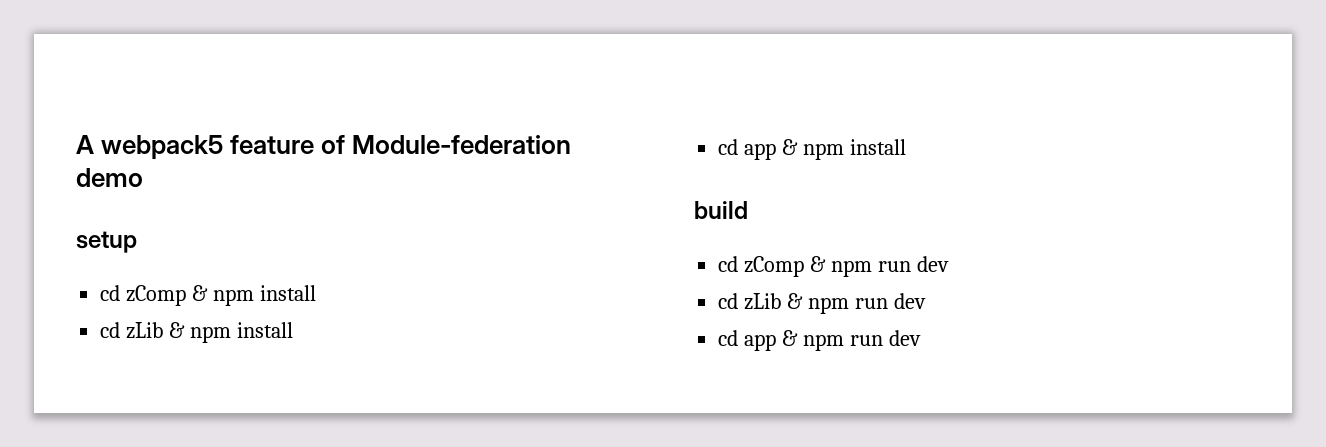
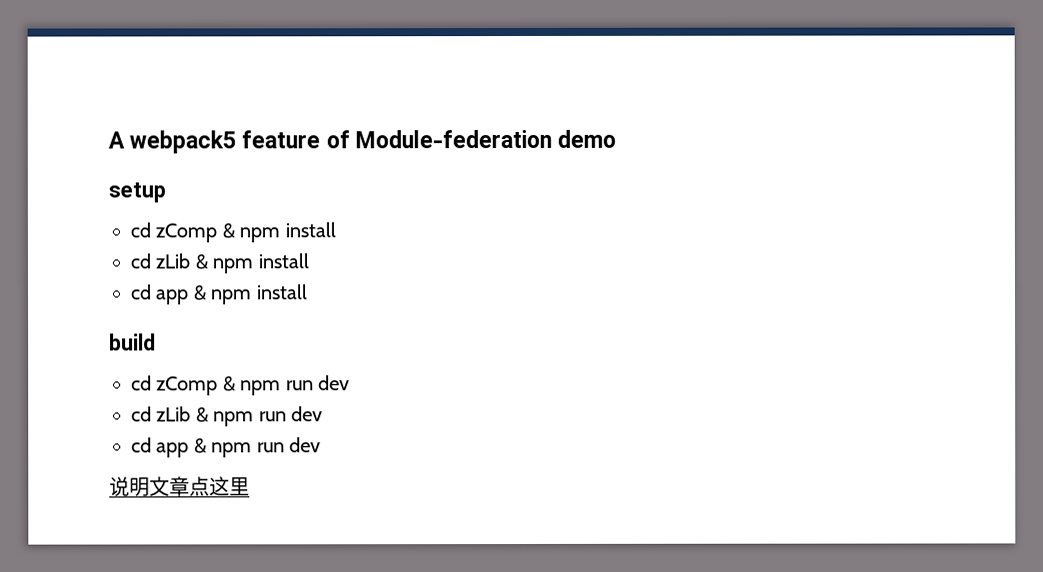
(921, 338) none -> [109,476,250,497] // 说明文章点这里

